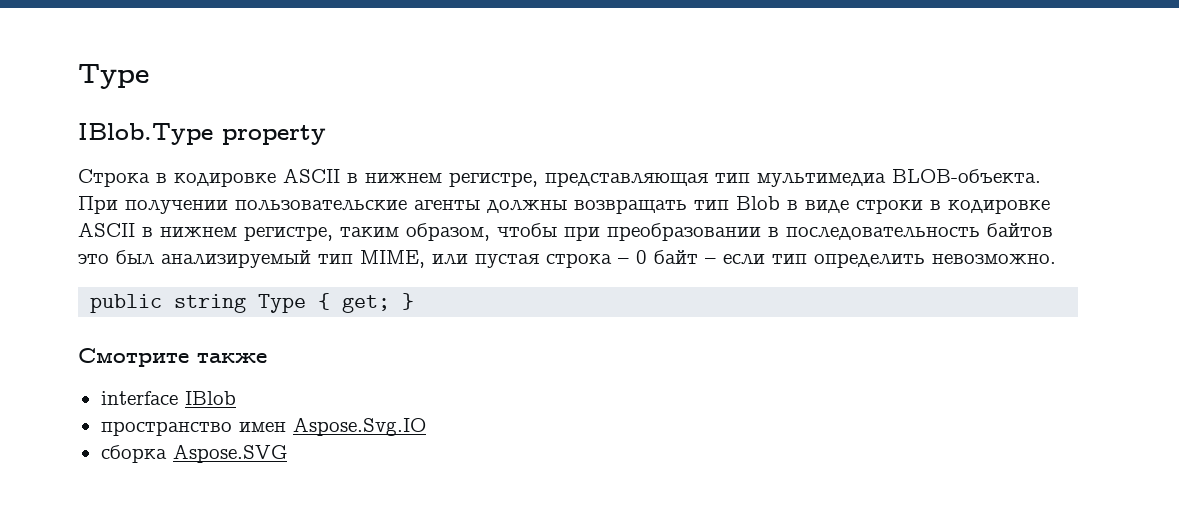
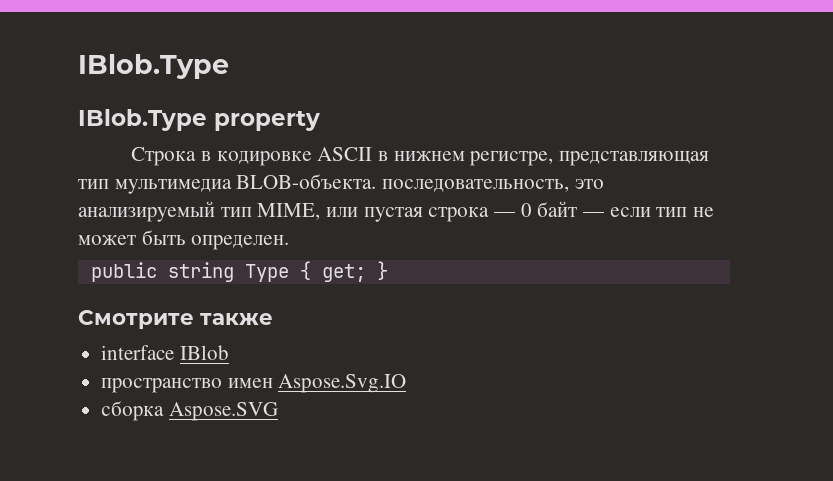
[78,64,149,89] Type -> [78,54,229,79] IBlob.Type
[78,196,1050,214] [78,222,1053,241] [78,250,155,265] При получении пользовательские агенты должны возвращать тип Blob в виде строки в кодировке ASCII в нижнем регистре, таким образом, чтобы при преобразовании в последовательность байтов это был -> [382,179,604,192] последовательность, это
[618,258,629,264] – -> [494,211,516,217] —
[705,258,716,264] – -> [583,211,605,217] —
[814,253,1056,268] определить невозможно. -> [693,207,715,217] [78,230,290,250] не может быть определен.

